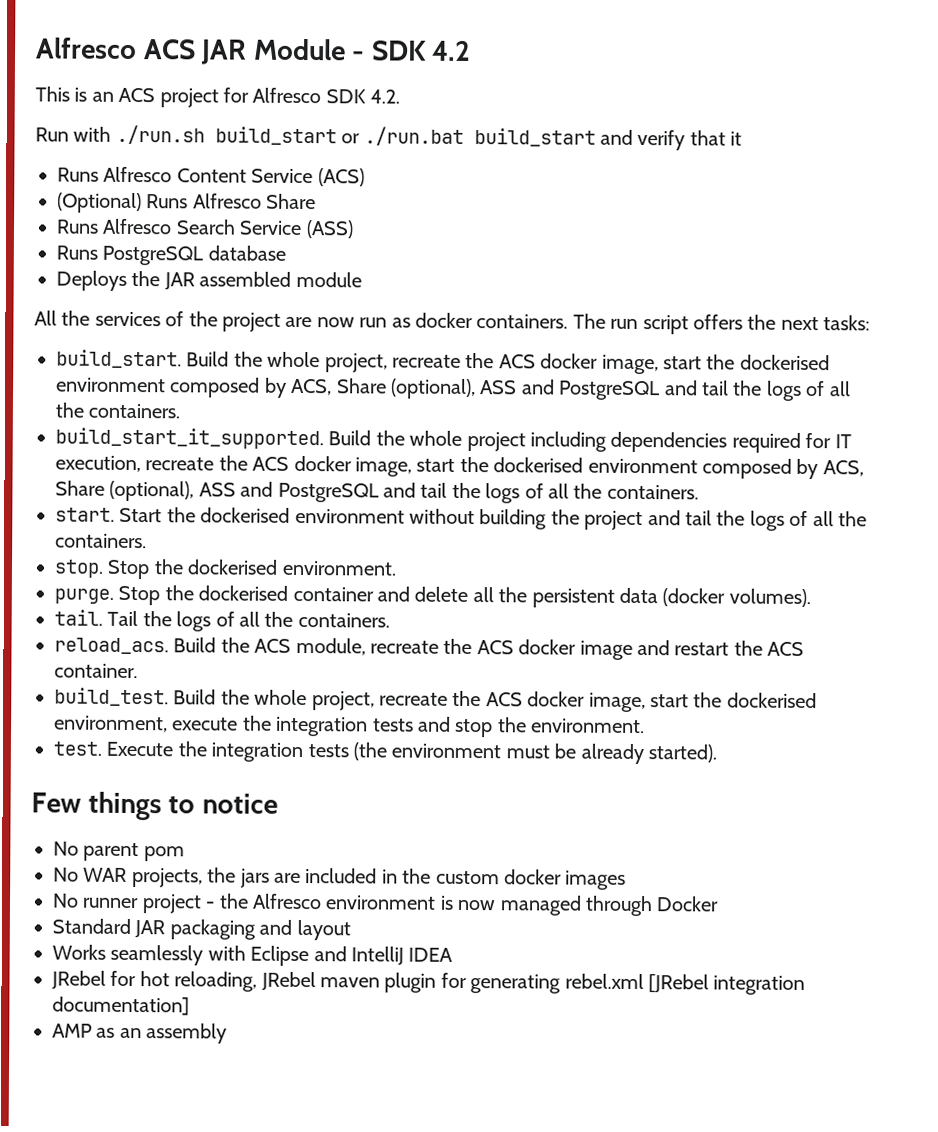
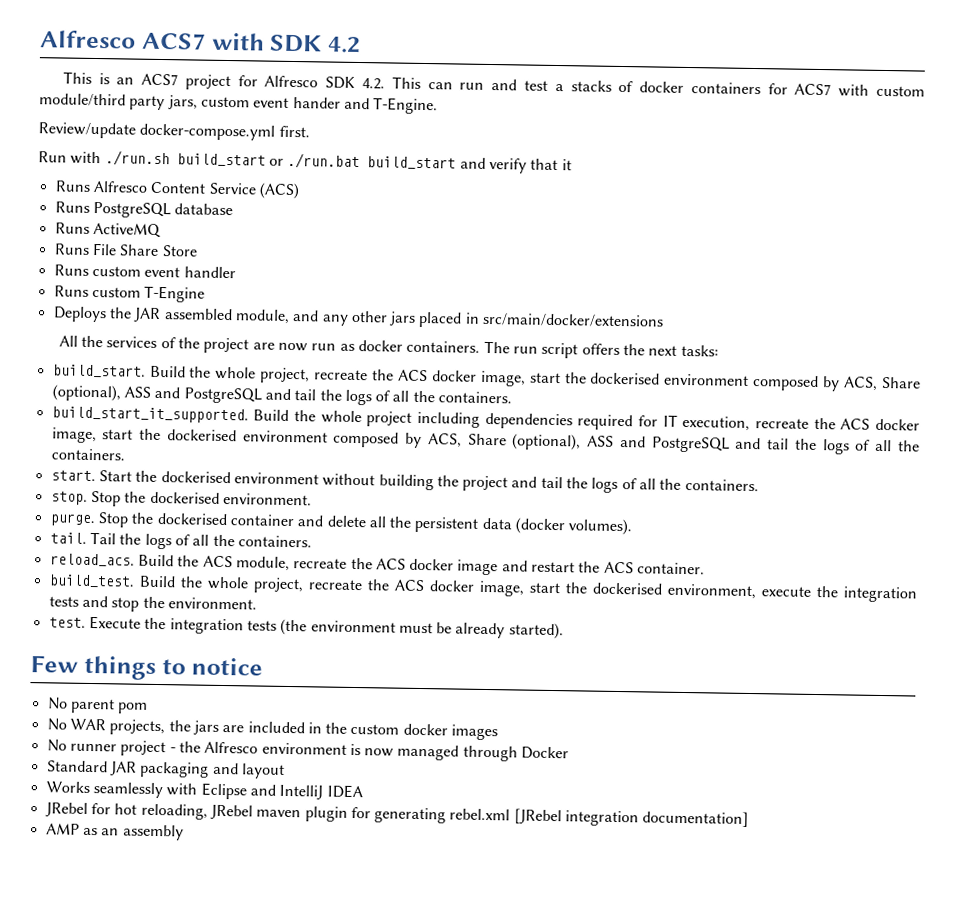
[36,37,366,65] Alfresco ACS JAR Module - -> [40,30,265,51] Alfresco ACS7 with
[118,87,156,103] ACS -> [141,73,179,86] ACS7
(401, 96) none -> [391,76,926,97] [39,93,439,115] [38,122,310,141] This can run and test a stacks of docker containers for ACS7 with custom module/third party jars, custom event hander and T-Engine. // Review/update docker-compose.yml first.
[57,192,317,214] [56,218,354,239] [56,245,286,266] [56,270,362,291] (Optional) Runs Alfresco Share // Runs Alfresco Search Service (ASS) // Runs PostgreSQL database // Deploys the JAR assembled module -> [54,201,234,219] [54,222,161,238] [53,242,198,257] [53,264,236,279] [53,285,206,303] [52,306,665,328] Runs PostgreSQL database // Runs ActiveMQ // Runs File Share Store // Runs custom event handler // Runs custom T-Engine // Deploys the JAR assembled module, and any other jars placed in src/main/docker/extensions

